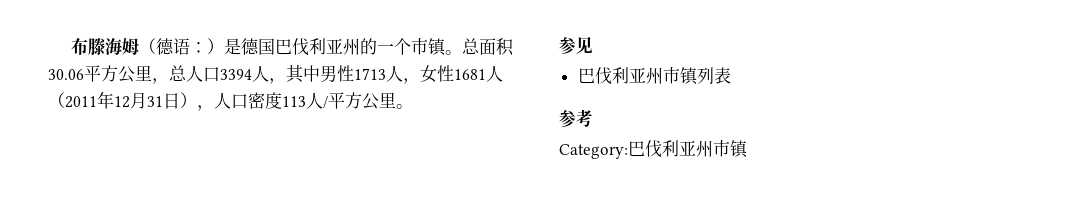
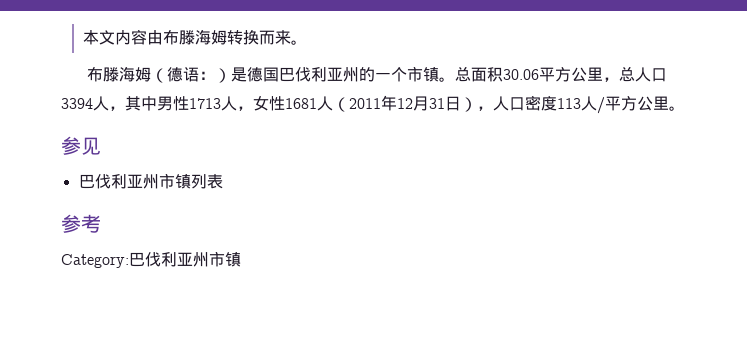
(70, 46) none -> [83,29,308,45] 本文内容由布滕海姆转换而来。 //

